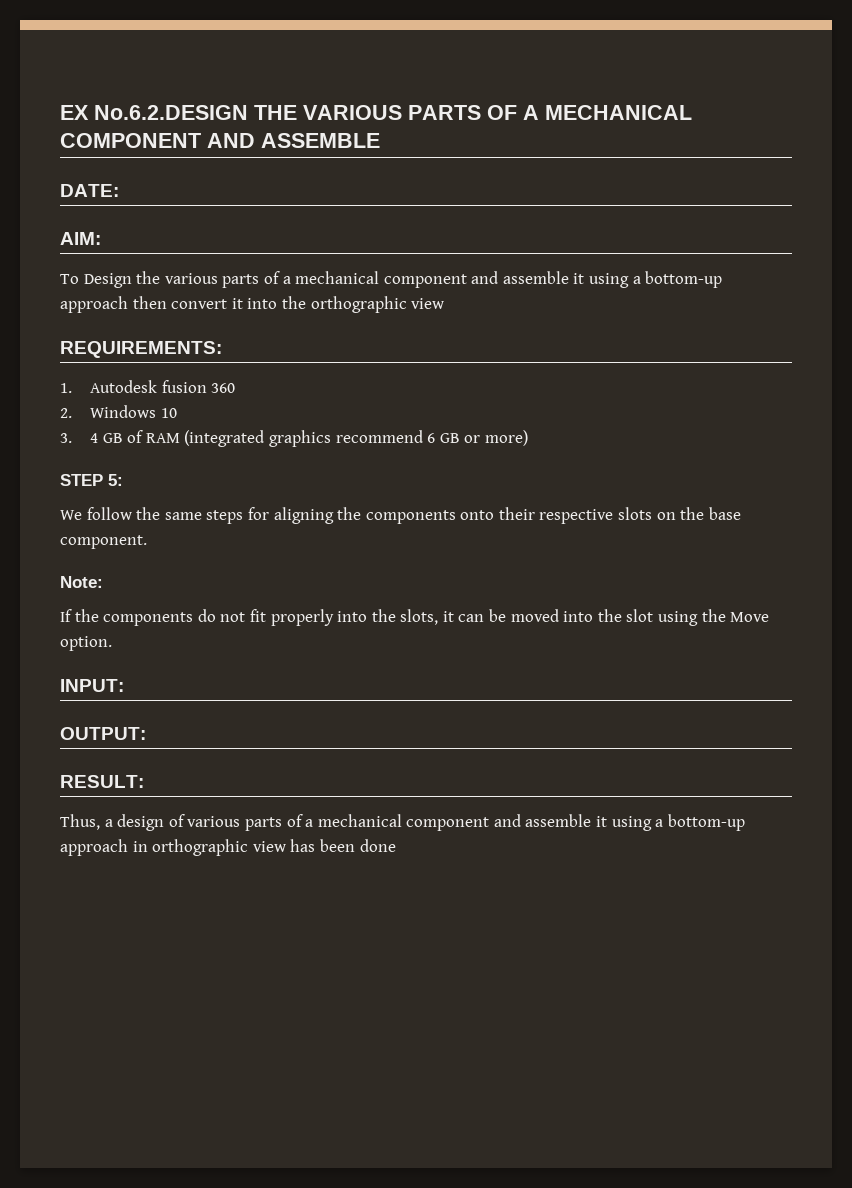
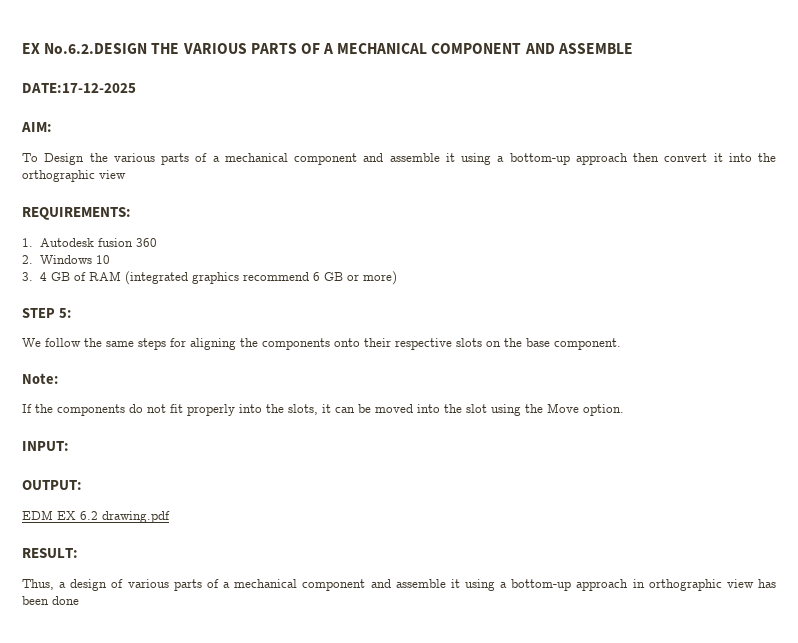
[60,184,119,197] DATE: -> [22,83,136,93] DATE:17-12-2025
(146, 733) none -> [22,510,170,523] // EDM EX 6.2 drawing.pdf

